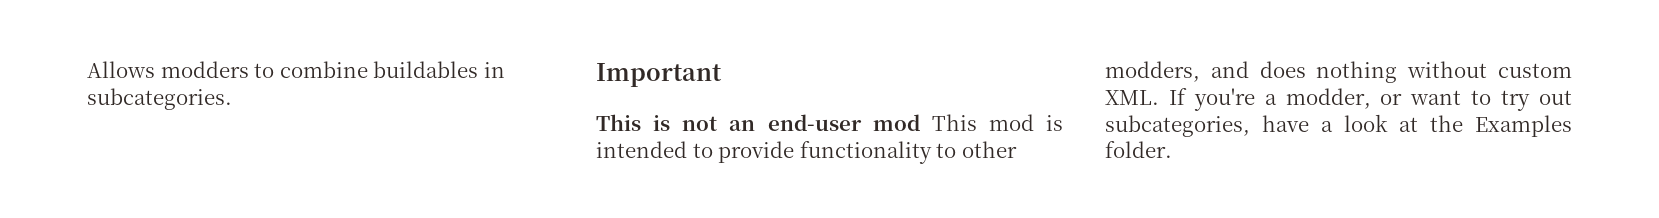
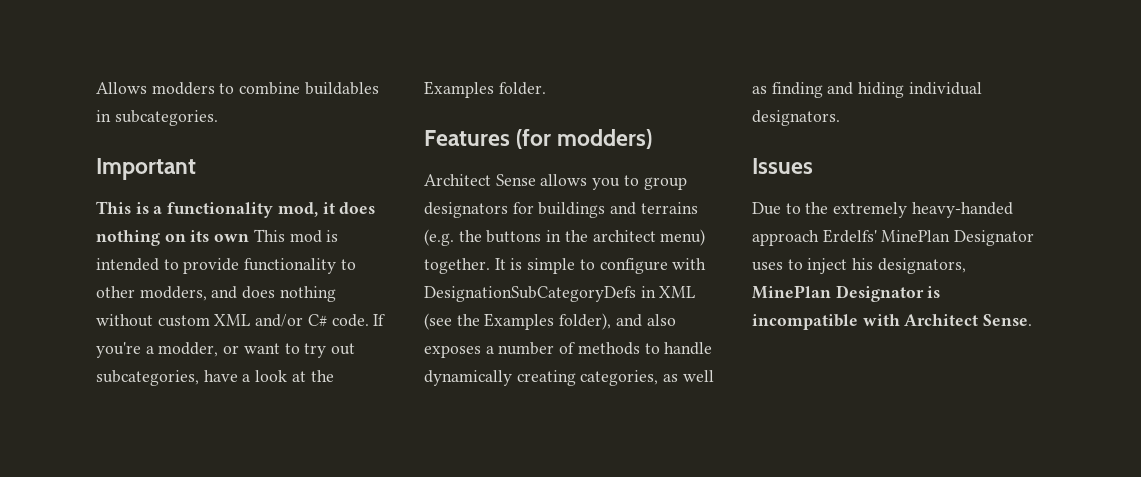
[682,114,920,131] not an end-user mod -> [153,202,376,218] [96,230,250,246] a functionality mod, it does nothing on its own
[1105,90,1159,105] XML. -> [214,314,369,327] XML and/or C# code.
(1172, 149) none -> [424,129,653,149] [424,174,687,190] [424,202,698,218] [424,229,706,246] [424,258,707,274] [424,286,696,302] [424,313,676,330] [424,342,713,358] [424,370,714,386] [752,82,982,98] [752,110,840,126] [752,158,813,174] [752,202,1013,218] [752,229,1035,246] [752,258,966,274] [752,285,941,302] [752,314,1033,330] // Features (for modders) // Architect Sense allows you to group designators for buildings and terrains (e.g. the buttons in the architect menu) together. It is simple to configure with DesignationSubCategoryDefs in XML (see the Examples folder), and also exposes a number of methods to handle dynamically creating categories, as well as finding and hiding individual designators. // Issues // Due to the extremely heavy-handed approach Erdelfs' MinePlan Designator uses to inject his designators, MinePlan Designator is incompatible with Architect Sense.

